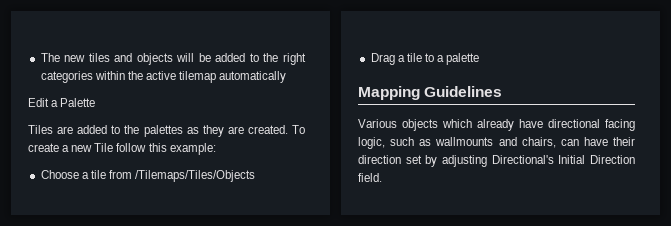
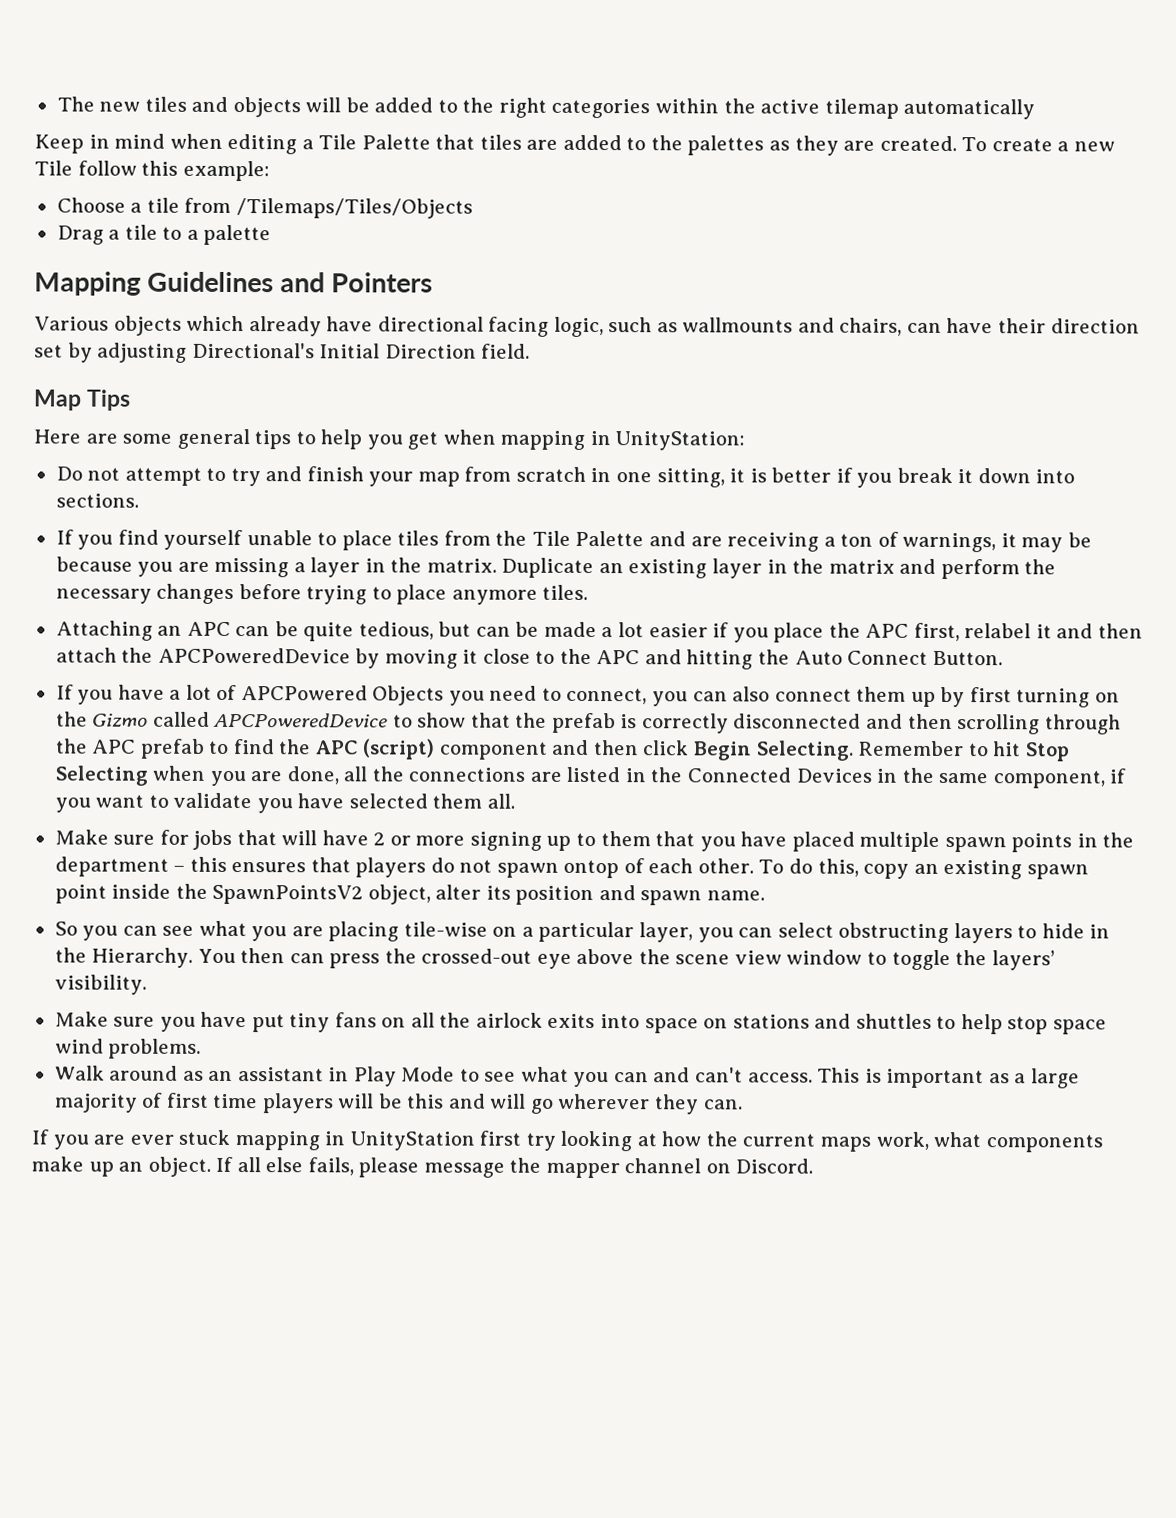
[28,98,96,107] [28,125,53,134] Edit a Palette // Tiles -> [34,133,522,155] Keep in mind when editing a Tile Palette that tiles
(503, 91) none -> [280,272,434,293] and Pointers
(382, 177) none -> [33,389,132,411] [33,428,746,451] [55,466,1076,488] [55,493,139,508] [55,529,1092,553] [55,556,1057,580] [55,583,589,605] [55,620,1143,643] [55,647,1003,670] [55,684,1120,708] [55,711,1121,735] [55,738,1070,762] [54,765,1127,789] [54,792,515,814] [54,829,1135,853] [54,856,1089,880] [54,883,765,906] [54,920,1111,944] [54,947,1055,971] [54,974,147,995] [54,1011,1107,1035] [54,1038,202,1059] [54,1065,1080,1089] [54,1092,743,1115] [31,1129,1103,1153] [31,1156,814,1179] // Map Tips // Here are some general tips to help you get when mapping in UnityStation: // Do not attempt to try and finish your map from scratch in one sitting, it is better if you break it down into sections. // If you find yourself unable to place tiles from the Tile Palette and are receiving a ton of warnings, it may be because you are missing a layer in the matrix. Duplicate an existing layer in the matrix and perform the necessary changes before trying to place anymore tiles. // Attaching an APC can be quite tedious, but can be made a lot easier if you place the APC first, relabel it and then attach the APCPoweredDevice by moving it close to the APC and hitting the Auto Connect Button. // If you have a lot of APCPowered Objects you need to connect, you can also connect them up by first turning on the Gizmo called APCPoweredDevice to show that the prefab is correctly disconnected and then scrolling through the APC prefab to find the APC (script) component and then click Begin Selecting. Remember to hit Stop Selecting when you are done, all the connections are listed in the Connected Devices in the same component, if you want to validate you have selected them all. // Make sure for jobs that will have 2 or more signing up to them that you have placed multiple spawn points in the department – this ensures that players do not spawn ontop of each other. To do this, copy an existing spawn point inside the SpawnPointsV2 object, alter its position and spawn name. // So you can see what you are placing tile-wise on a particular layer, you can select obstructing layers to hide in the Hierarchy. You then can press the crossed-out eye above the scene view window to toggle the layers’ visibility. // Make sure you have put tiny fans on all the airlock exits into space on stations and shuttles to help stop space wind problems. // Walk around as an assistant in Play Mode to see what you can and can't access. This is important as a large majority of first time players will be this and will go wherever they can. // If you are ever stuck mapping in UnityStation first try looking at how the current maps work, what components make up an object. If all else fails, please message the mapper channel on Discord.

